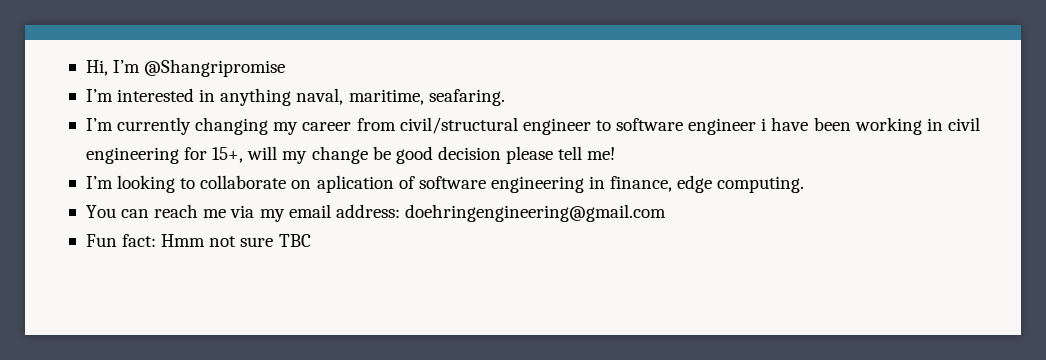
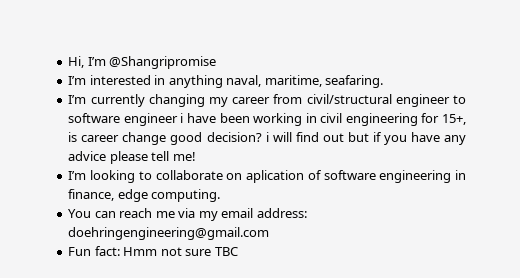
[247,146,501,164] will my change be good decision -> [68,132,467,145] [68,151,107,161] is career change good decision? i will find out but if you have any advice

